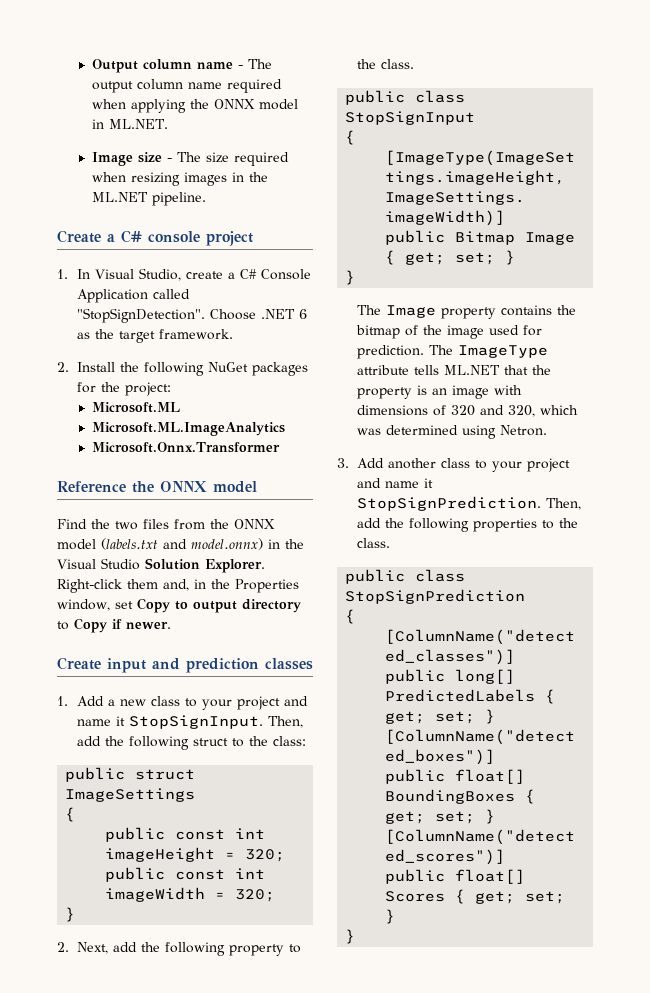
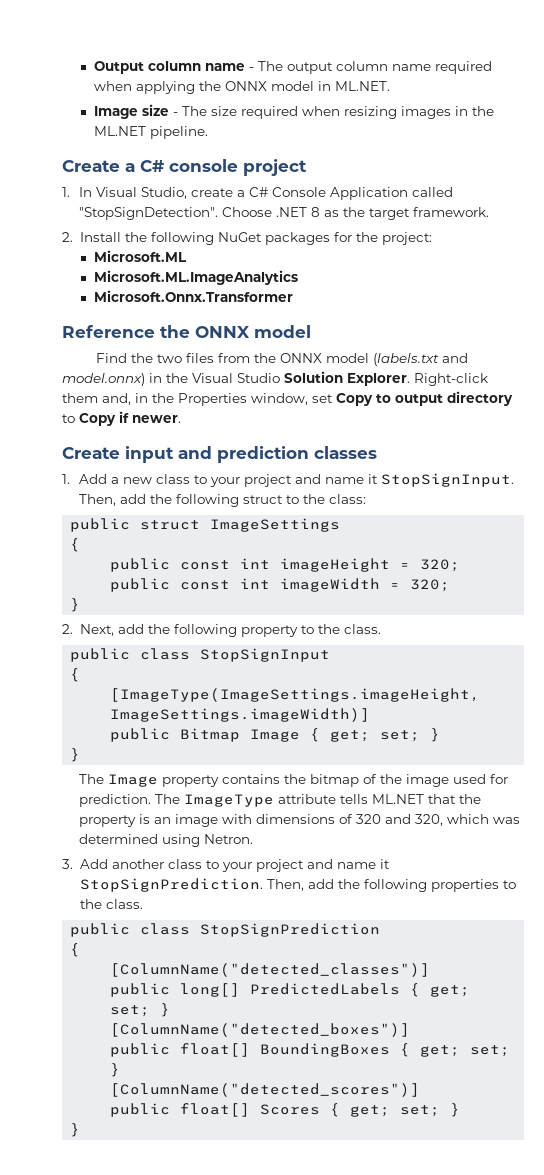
[298,309,307,319] 6 -> [310,207,320,217] 8

